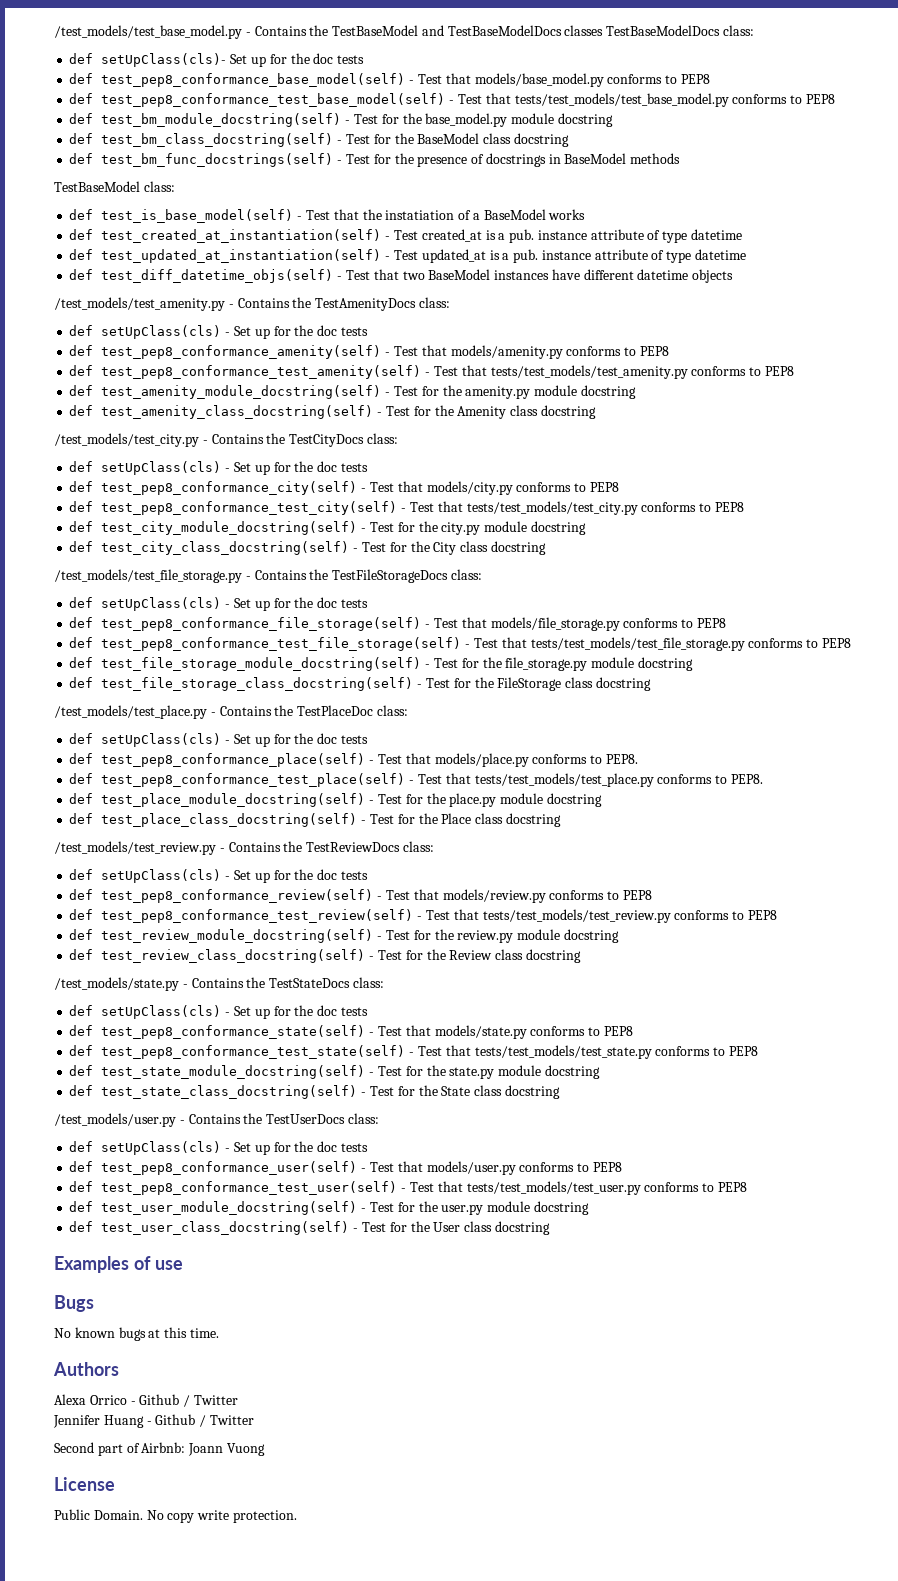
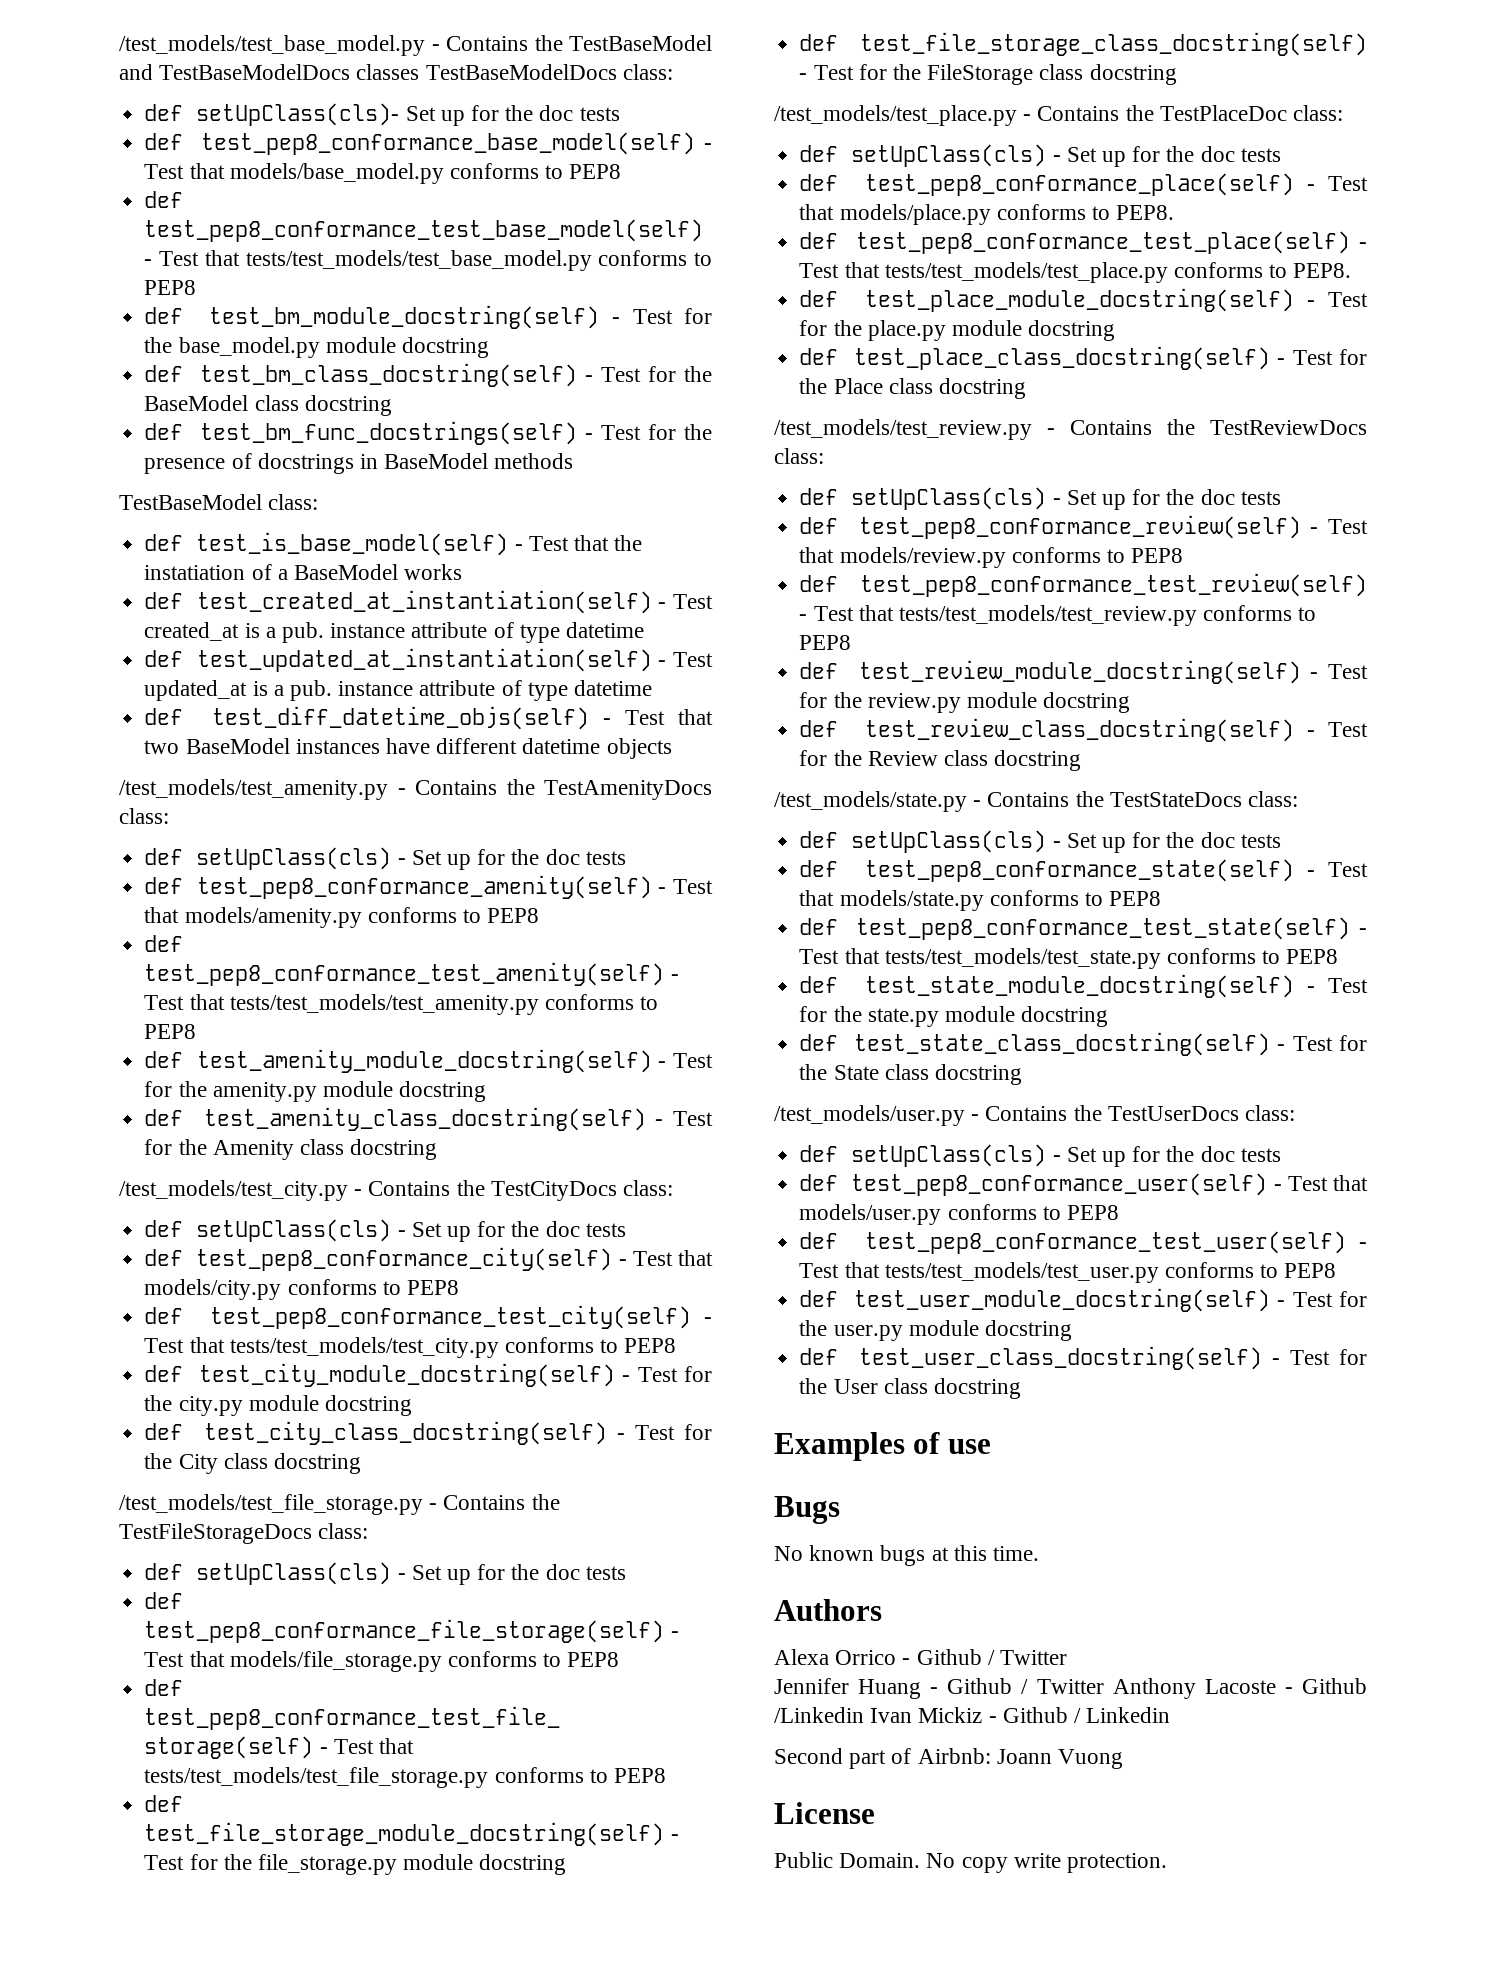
(254, 1420) none -> [1112,1678,1367,1699] [774,1707,1171,1723] Anthony Lacoste - Github /Linkedin Ivan Mickiz - Github / Linkedin

